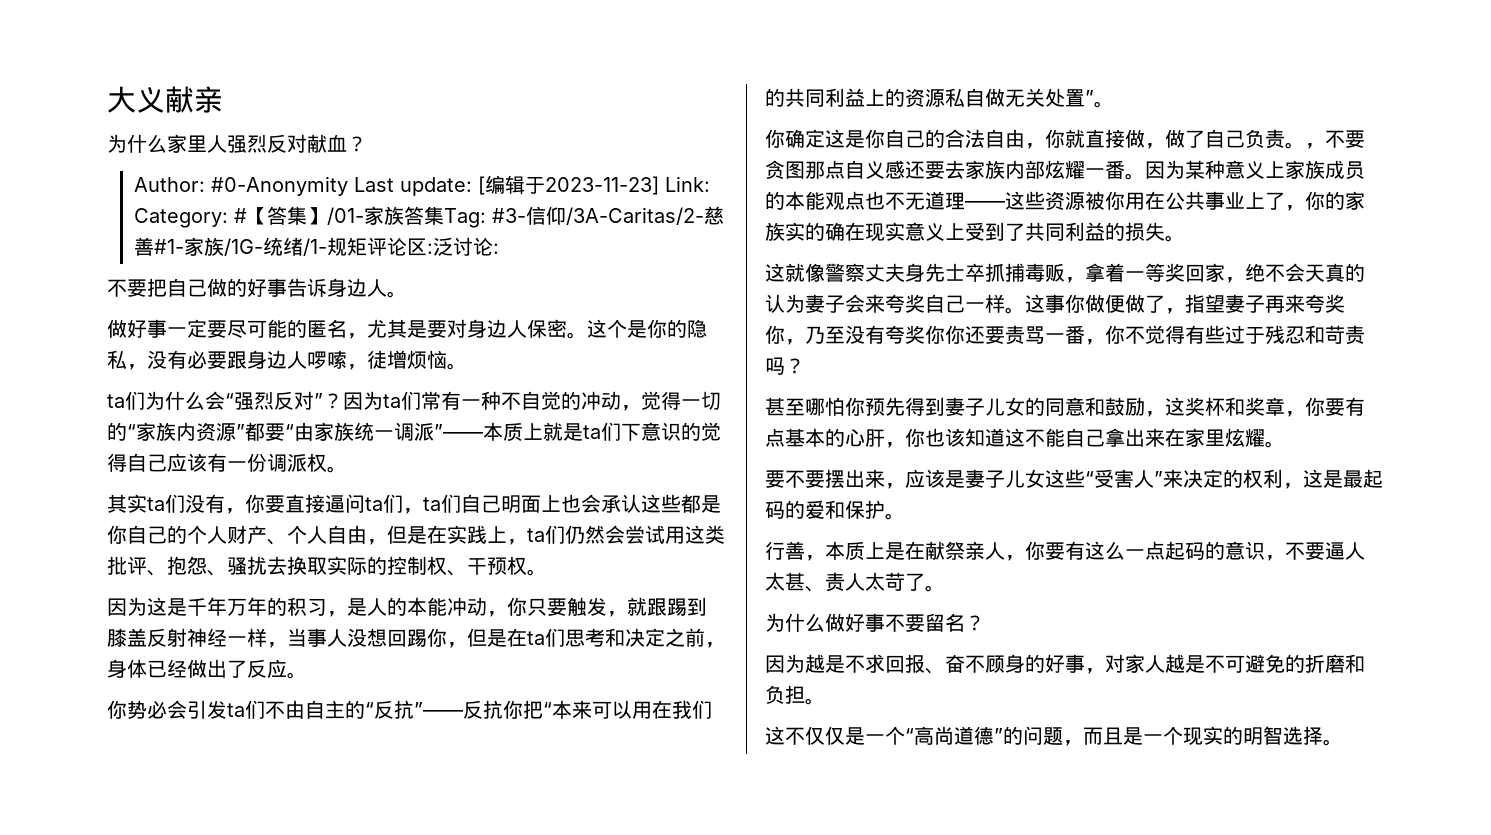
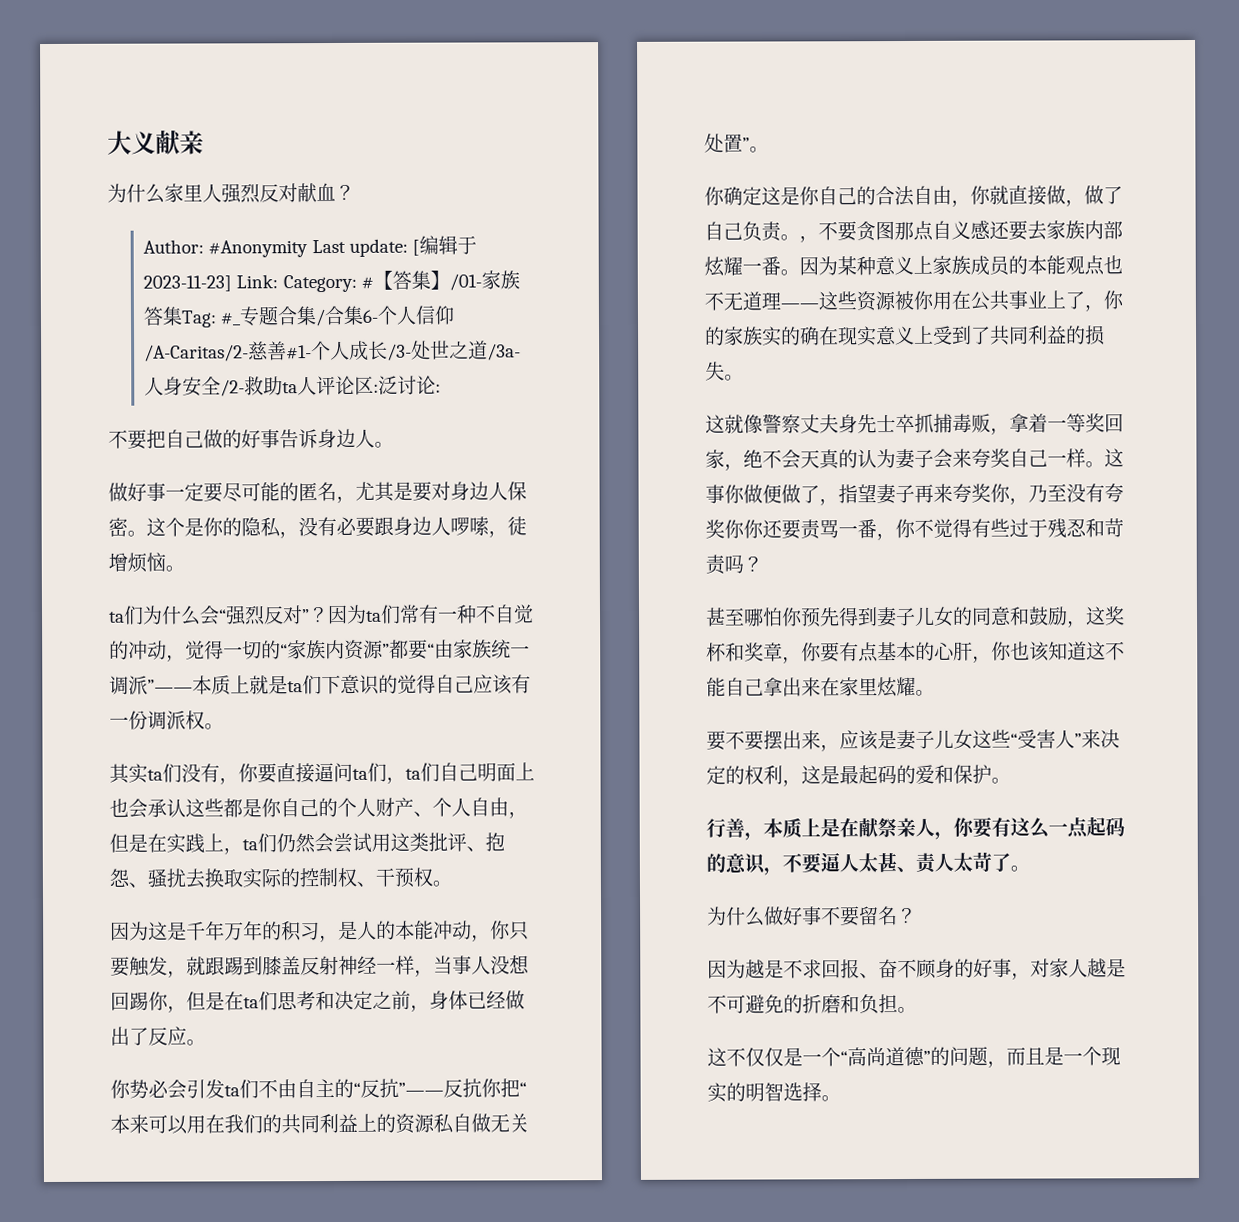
[211,176,349,196] #0-Anonymity -> [208,240,309,258] #Anonymity
[492,206,725,225] [134,237,368,256] #3-信仰/3A-Caritas/2-慈善#1-家族/1G-统绪/1-规矩 -> [220,305,455,327] [144,340,522,362] [144,376,318,397] #_专题合集/合集6-个人信仰/A-Caritas/2-慈善#1-个人成长/3-处世之道/3a-人身安全/2-救助ta人

